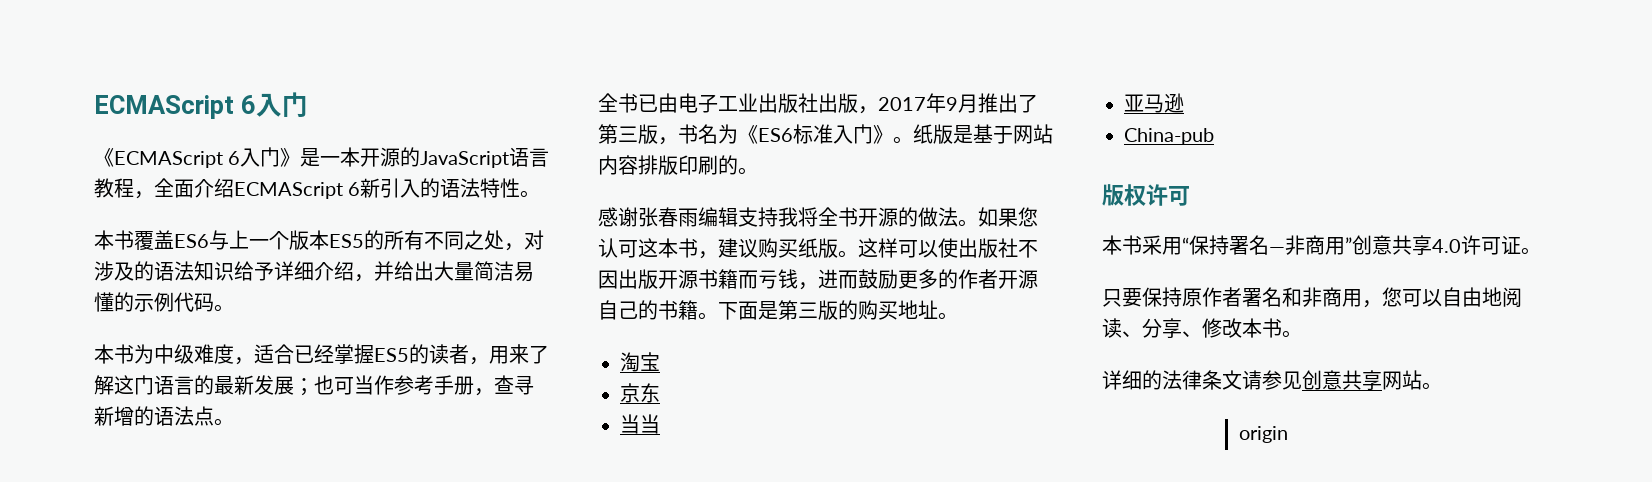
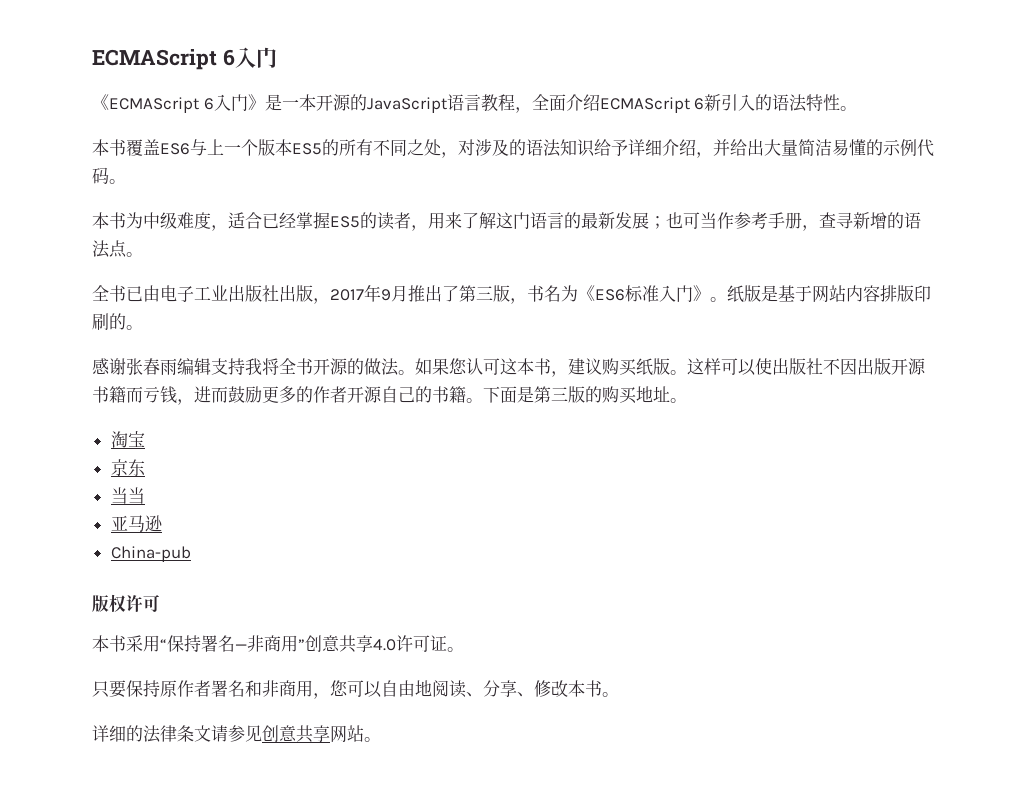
[1238,426,1288,443] // origin -> (381, 739) none

